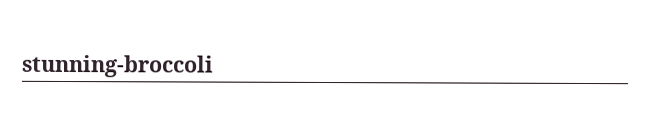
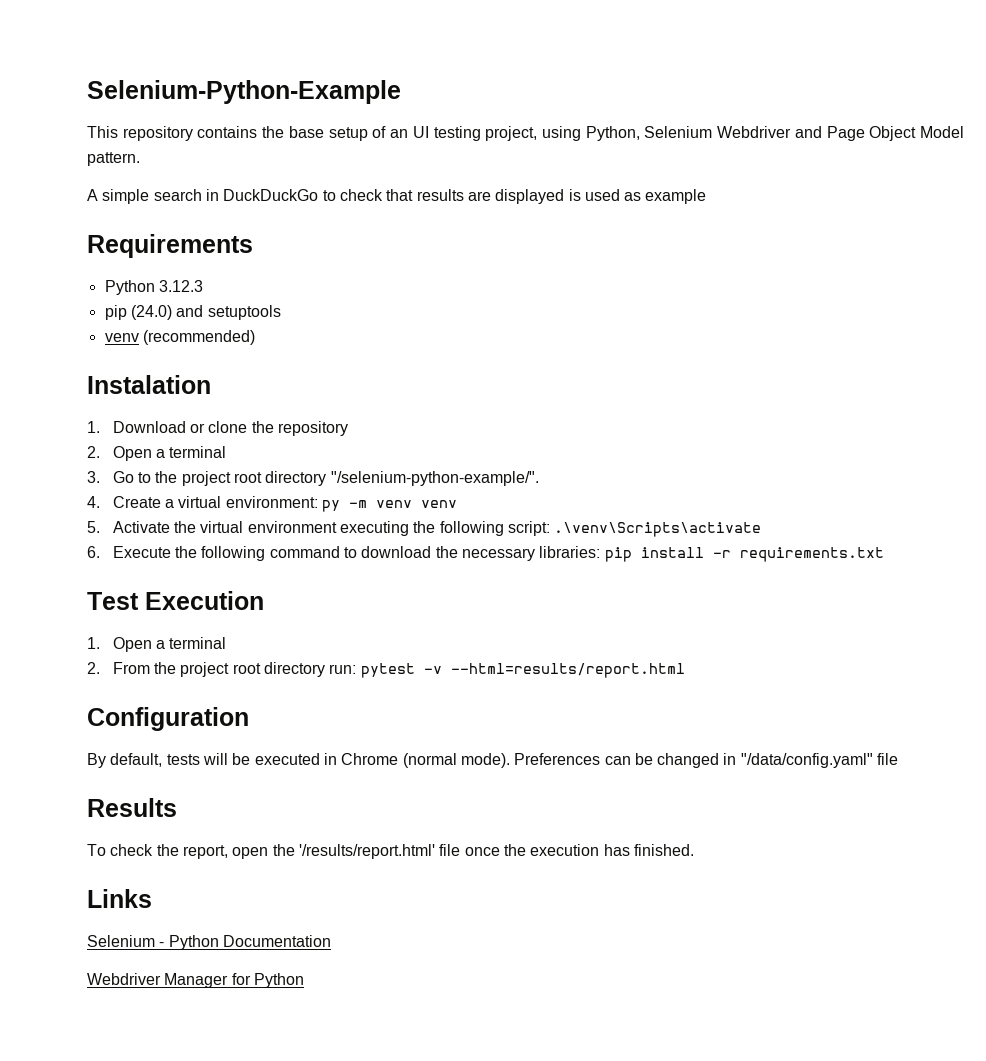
[21,54,214,78] stunning-broccoli -> [87,80,401,104] [87,126,964,141] [87,152,140,166] [87,189,707,204] [87,234,253,258] [104,280,203,295] [104,305,281,320] [104,330,255,345] [87,375,211,394] [87,421,348,436] [87,446,227,461] [87,471,539,486] [87,496,457,512] [87,521,762,537] [87,546,884,562] [87,591,264,610] [87,637,227,652] [87,662,685,678] [87,707,249,731] [87,753,899,768] [87,798,177,817] [87,844,694,859] [87,889,152,908] [87,935,331,950] [87,973,304,988] Selenium-Python-Example // This repository contains the base setup of an UI testing project, using Python, Selenium Webdriver and Page Object Model pattern. // A simple search in DuckDuckGo to check that results are displayed is used as example // Requirements // Python 3.12.3 // pip (24.0) and setuptools // venv (recommended) // Instalation // 1. Download or clone the repository // 2. Open a terminal // 3. Go to the project root directory "/selenium-python-example/". // 4. Create a virtual environment: py -m venv venv // 5. Activate the virtual environment executing the following script: .\venv\Scripts\activate // 6. Execute the following command to download the necessary libraries: pip install -r requirements.txt // Test Execution // 1. Open a terminal // 2. From the project root directory run: pytest -v --html=results/report.html // Configuration // By default, tests will be executed in Chrome (normal mode). Preferences can be changed in "/data/config.yaml" file // Results // To check the report, open the '/results/report.html' file once the execution has finished. // Links // Selenium - Python Documentation // Webdriver Manager for Python

